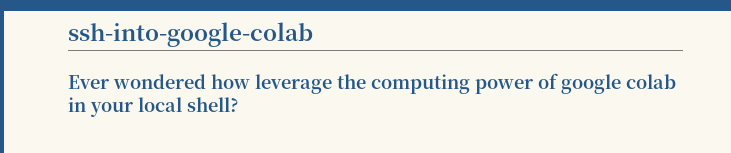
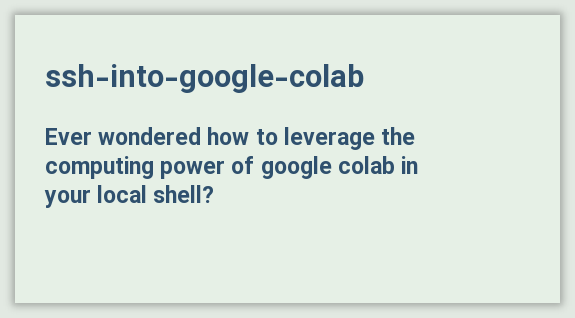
(250, 81) none -> [255,129,278,145] to

